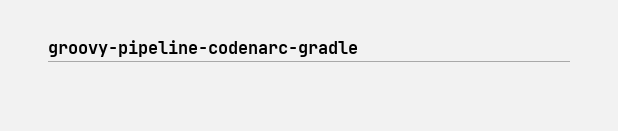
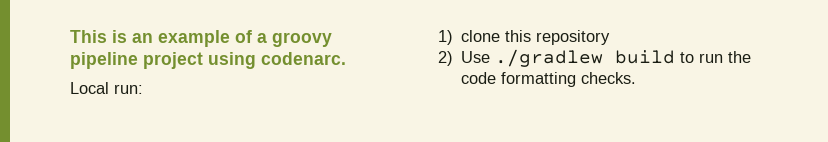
[48,40,358,57] groovy-pipeline-codenarc-gradle -> [70,30,332,47] [70,52,346,69] [70,82,143,94] [438,30,611,45] [438,49,752,67] [461,72,637,87] This is an example of a groovy pipeline project using codenarc. // Local run: // 1) clone this repository // 2) Use ./gradlew build to run the code formatting checks.

